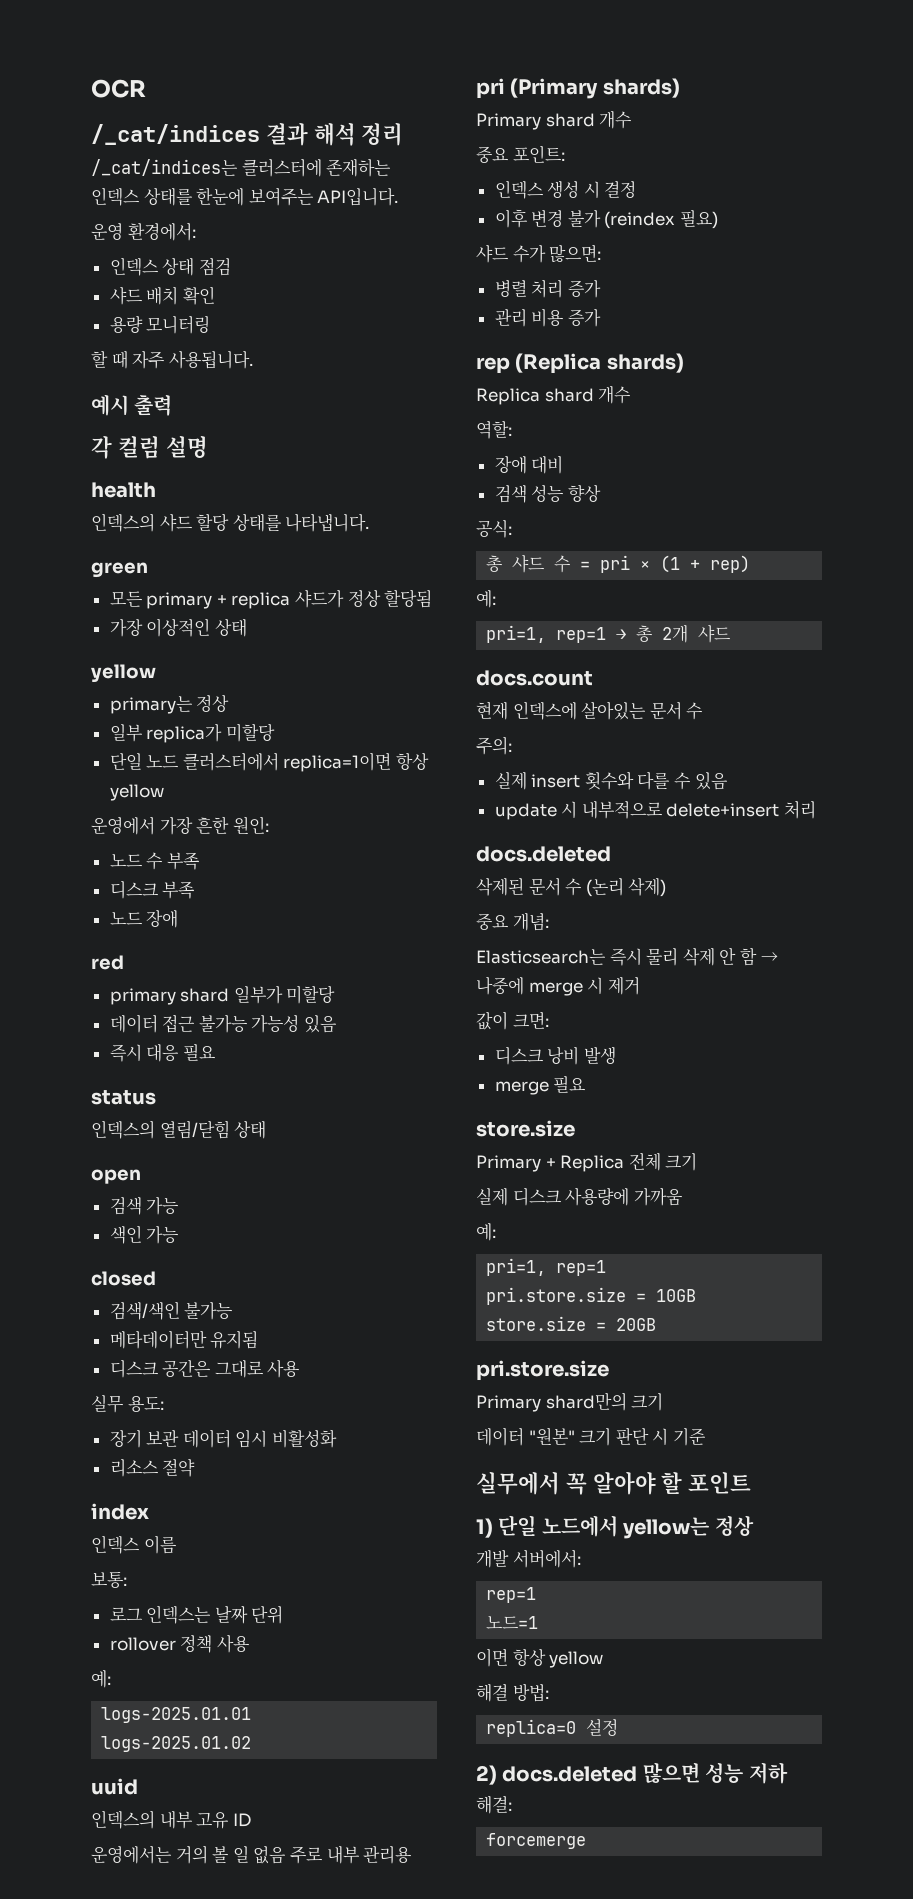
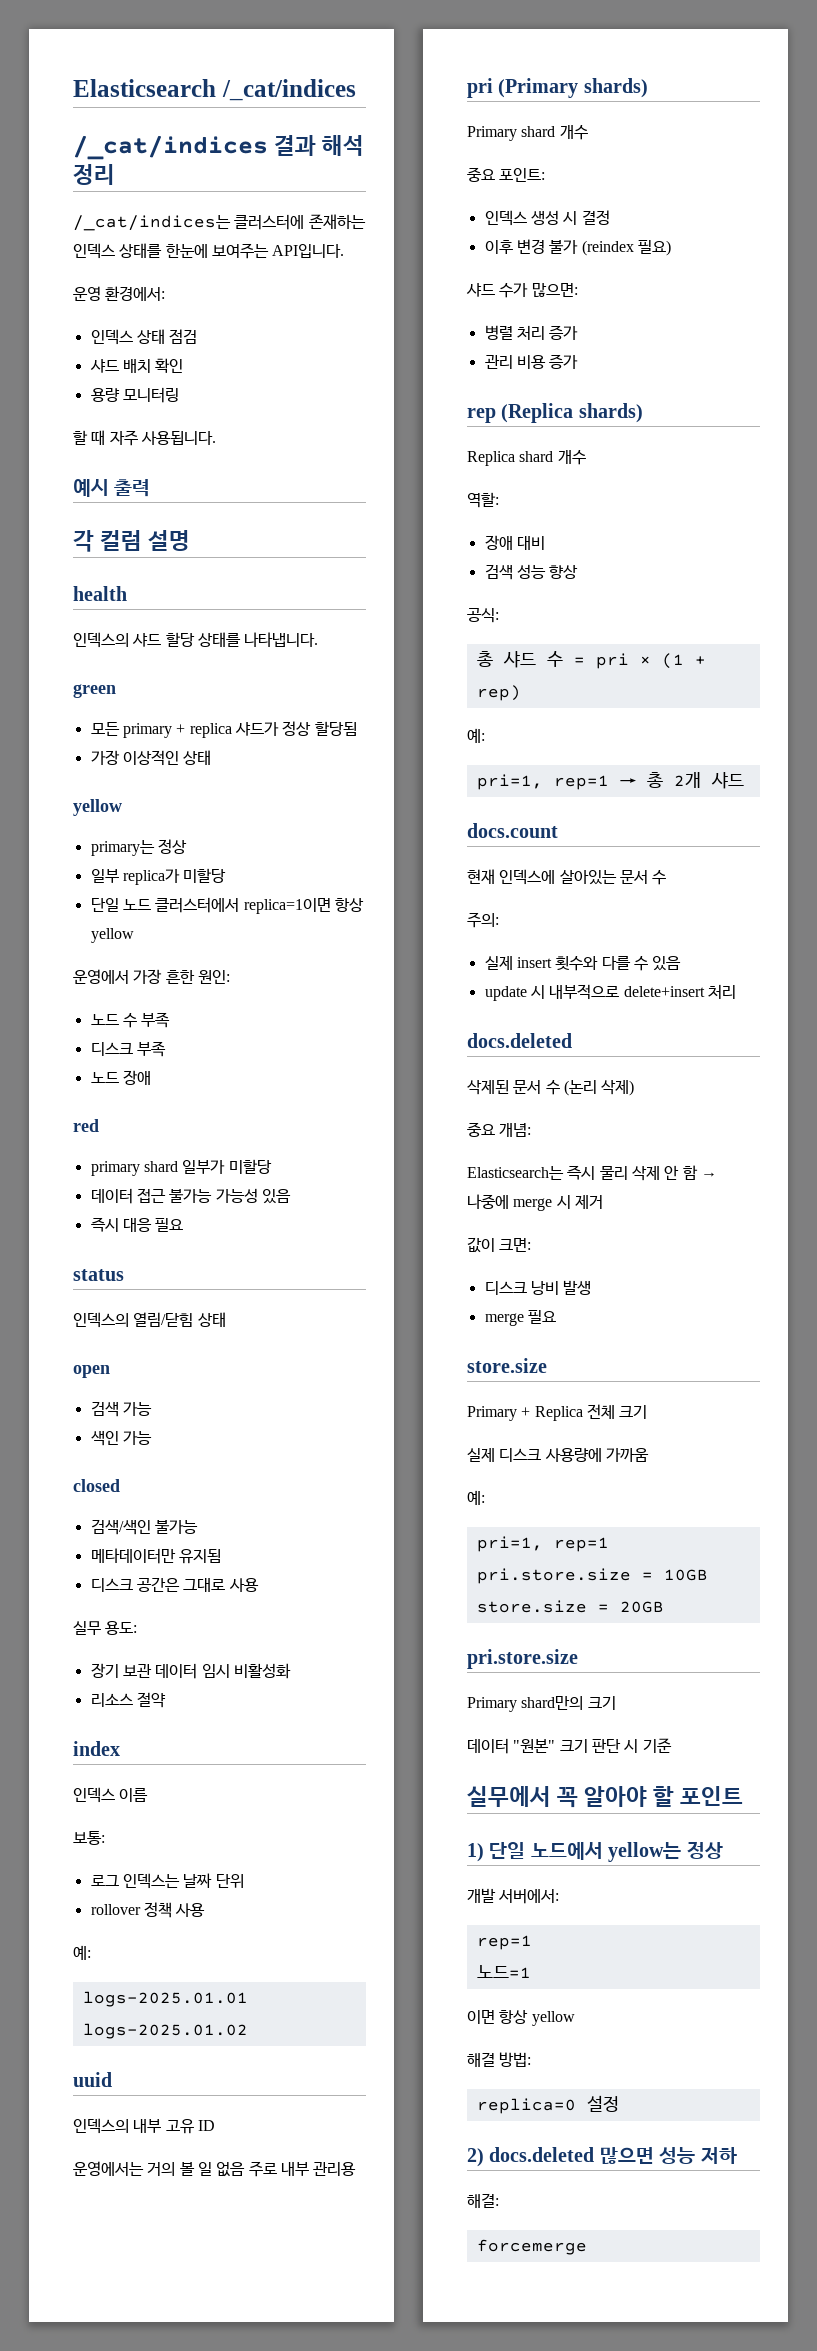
[91,79,146,98] OCR -> [73,79,356,101] Elasticsearch /_cat/indices

